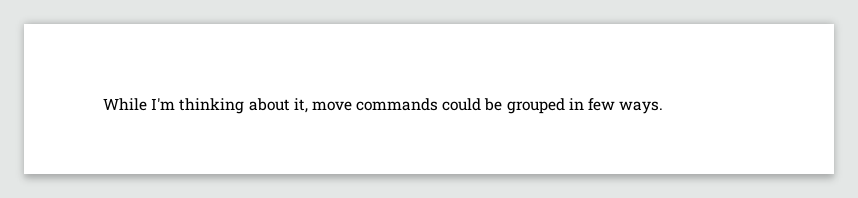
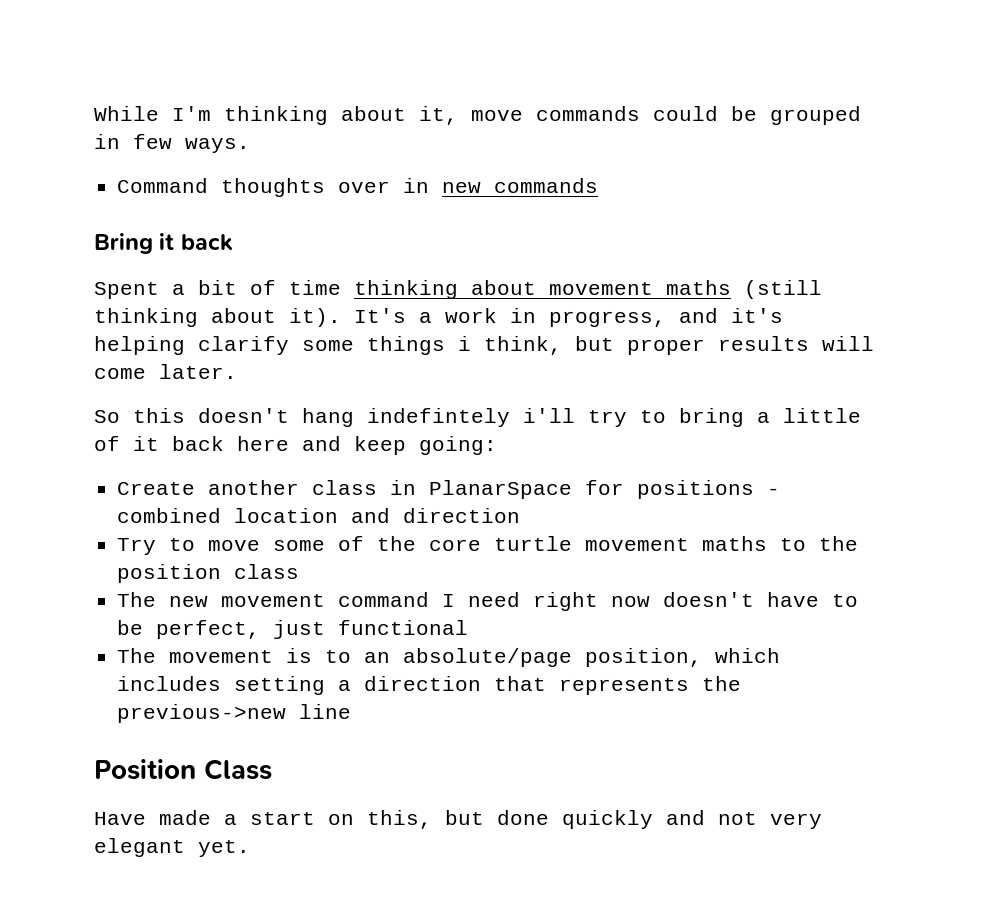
(664, 107) none -> [117,178,599,197] [94,233,233,254] [94,280,822,299] [94,308,783,327] [94,336,874,355] [94,364,237,379] [94,408,861,427] [94,436,497,455] [117,480,781,499] [117,508,521,523] [117,536,859,555] [117,564,300,583] [117,592,859,611] [117,620,469,639] [117,648,781,667] [117,676,742,695] [117,704,352,723] [94,759,272,780] [94,810,822,829] [94,838,250,857] // Command thoughts over in new commands // Bring it back // Spent a bit of time thinking about movement maths (still thinking about it). It's a work in progress, and it's helping clarify some things i think, but proper results will come later. // So this doesn't hang indefintely i'll try to bring a little of it back here and keep going: // Create another class in PlanarSpace for positions - combined location and direction // Try to move some of the core turtle movement maths to the position class // The new movement command I need right now doesn't have to be perfect, just functional // The movement is to an absolute/page position, which includes setting a direction that represents the previous->new line // Position Class // Have made a start on this, but done quickly and not very elegant yet.

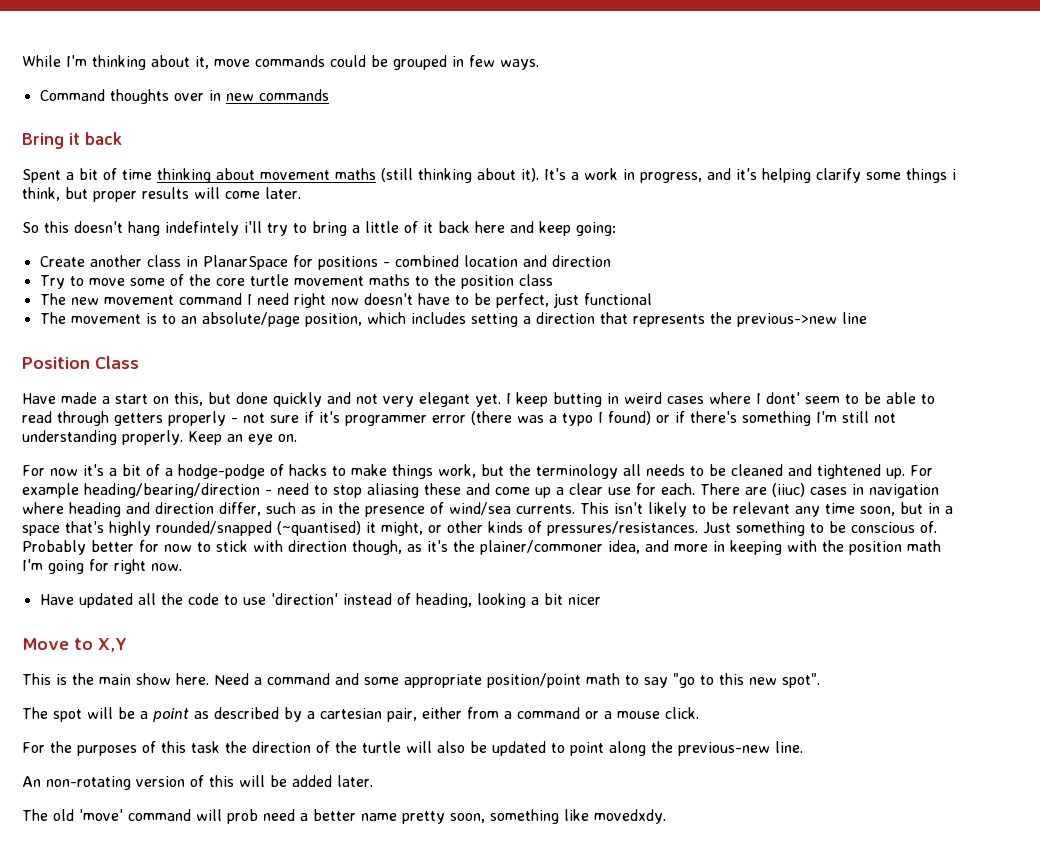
(250, 848) none -> [506,392,935,407] [22,411,896,426] [22,430,297,445] [22,464,933,479] [22,483,939,498] [22,502,953,517] [22,521,937,536] [22,540,941,555] [22,559,182,574] [39,593,601,608] [22,638,127,652] [22,673,820,688] [22,707,699,722] [22,741,803,756] [22,775,373,790] [22,809,666,824] I keep butting in weird cases where I dont' seem to be able to read through getters properly - not sure if it's programmer error (there was a typo I found) or if there's something I'm still not understanding properly. Keep an eye on. // For now it's a bit of a hodge-podge of hacks to make things work, but the terminology all needs to be cleaned and tightened up. For example heading/bearing/direction - need to stop aliasing these and come up a clear use for each. There are (iiuc) cases in navigation where heading and direction differ, such as in the presence of wind/sea currents. This isn't likely to be relevant any time soon, but in a space that's highly rounded/snapped (~quantised) it might, or other kinds of pressures/resistances. Just something to be conscious of. Probably better for now to stick with direction though, as it's the plainer/commoner idea, and more in keeping with the position math I'm going for right now. // Have updated all the code to use 'direction' instead of heading, looking a bit nicer // Move to X,Y // This is the main show here. Need a command and some appropriate position/point math to say "go to this new spot". // The spot will be a point as described by a cartesian pair, either from a command or a mouse click. // For the purposes of this task the direction of the turtle will also be updated to point along the previous-new line. // An non-rotating version of this will be added later. // The old 'move' command will prob need a better name pretty soon, something like movedxdy.

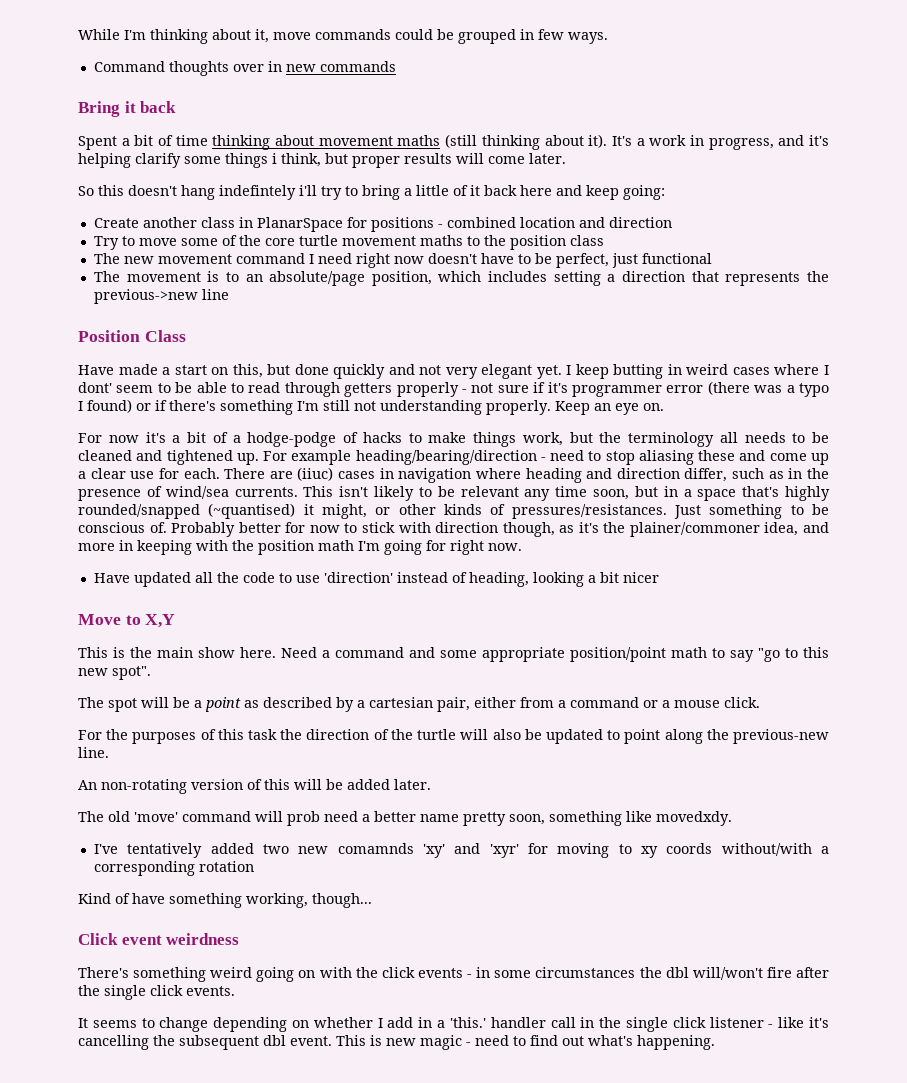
(666, 816) none -> [93,843,830,858] [93,861,254,876] [78,893,372,908] [78,933,240,945] [78,967,830,982] [78,985,235,1000] [78,1017,830,1032] [78,1035,715,1050] // I've tentatively added two new comamnds 'xy' and 'xyr' for moving to xy coords without/with a corresponding rotation // Kind of have something working, though... // Click event weirdness // There's something weird going on with the click events - in some circumstances the dbl will/won't fire after the single click events. // It seems to change depending on whether I add in a 'this.' handler call in the single click listener - like it's cancelling the subsequent dbl event. This is new magic - need to find out what's happening.

